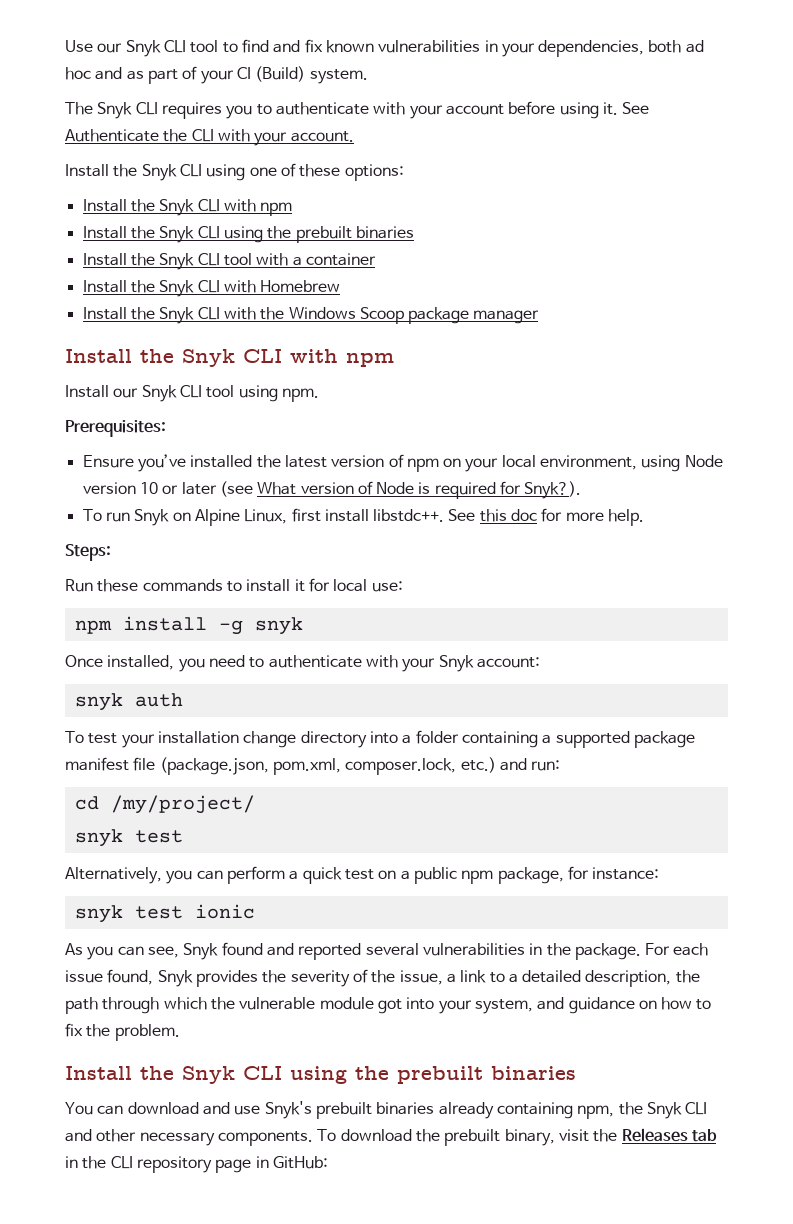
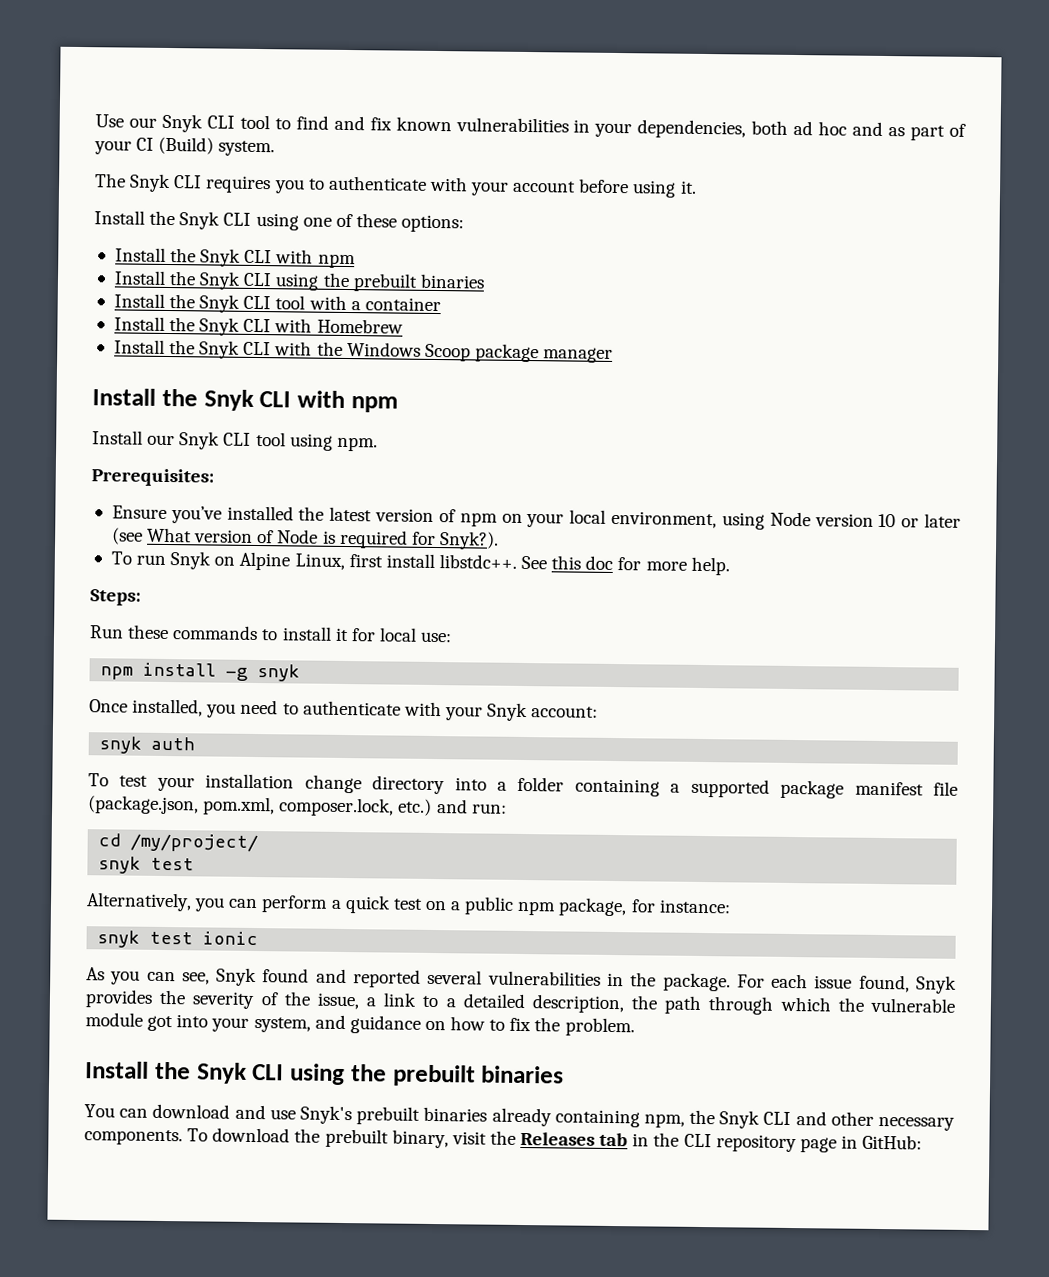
[622,102,650,114] [65,129,354,146] See Authenticate the CLI with your account. -> (697, 187) none

